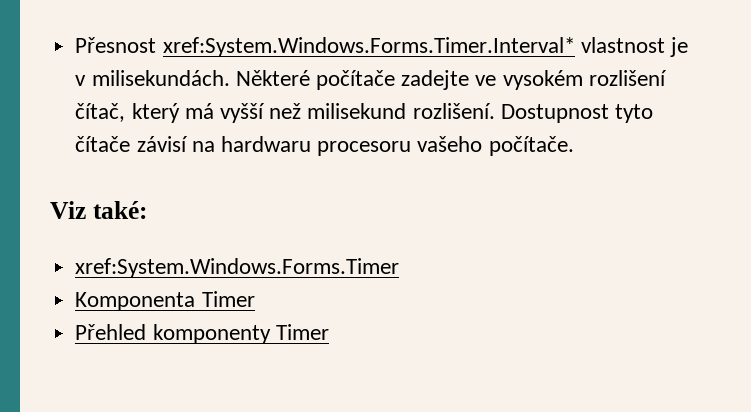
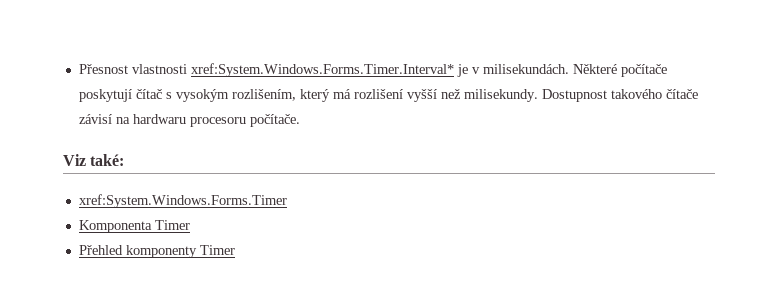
[162,37,665,57] xref:System.Windows.Forms.Timer.Interval* vlastnost -> [131,63,454,77] vlastnosti xref:System.Windows.Forms.Timer.Interval*
[401,70,667,90] [75,103,126,122] zadejte ve vysokém rozlišení čítač, -> [78,89,296,102] poskytují čítač s vysokým rozlišením,
(214, 111) none -> [353,89,403,99] rozlišení
[307,103,653,123] milisekund rozlišení. Dostupnost tyto -> [463,89,662,102] milisekundy. Dostupnost takového
[417,136,483,152] vašeho -> (246, 122) none

